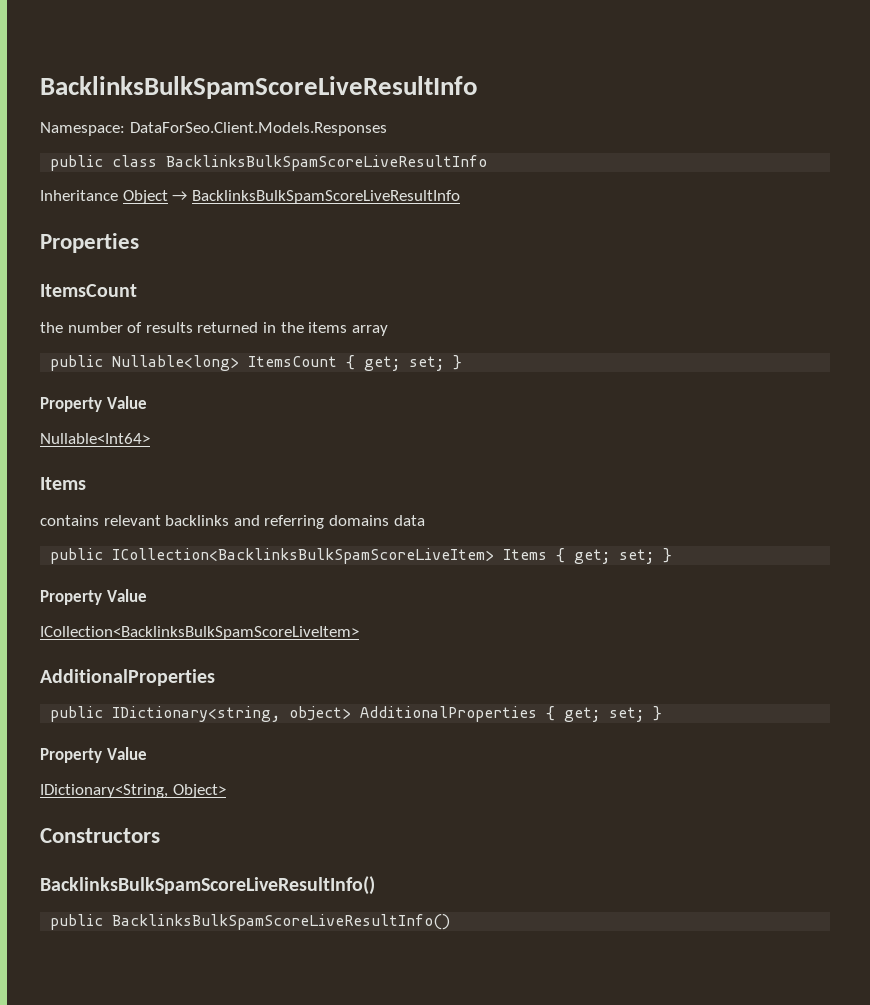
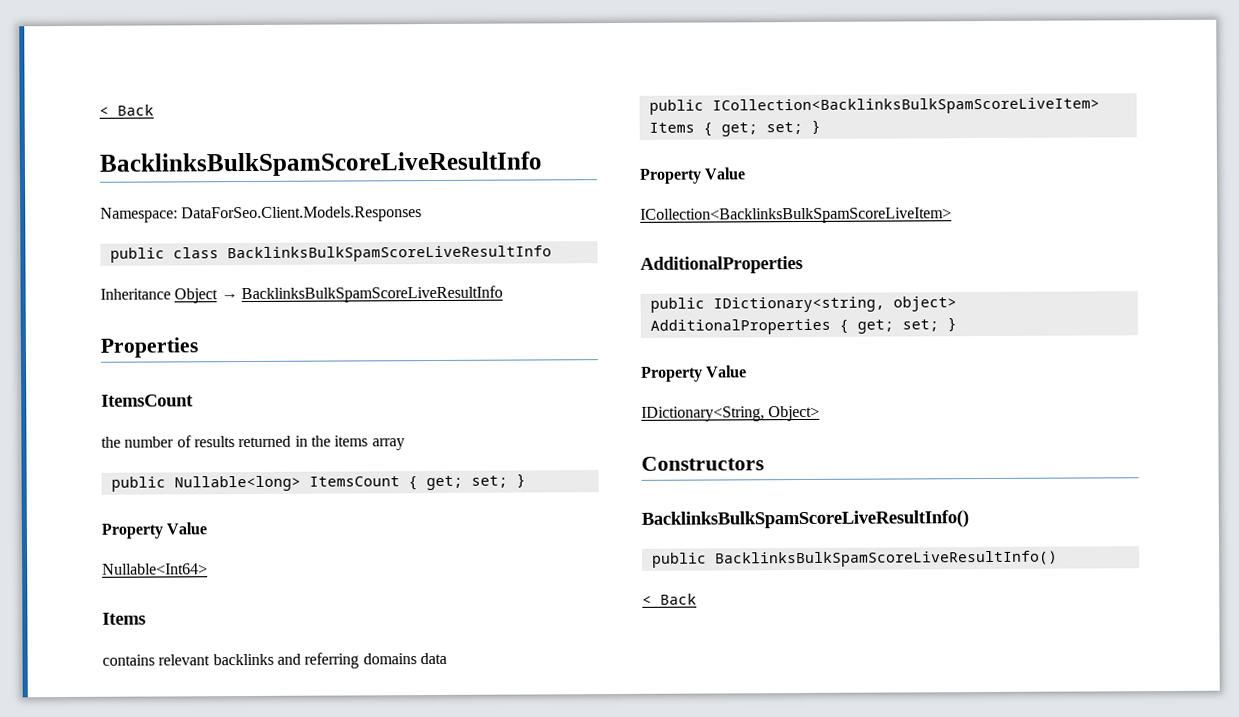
(40, 87) none -> [99,104,154,116] < Back //
(451, 922) none -> [642,593,697,605] // < Back

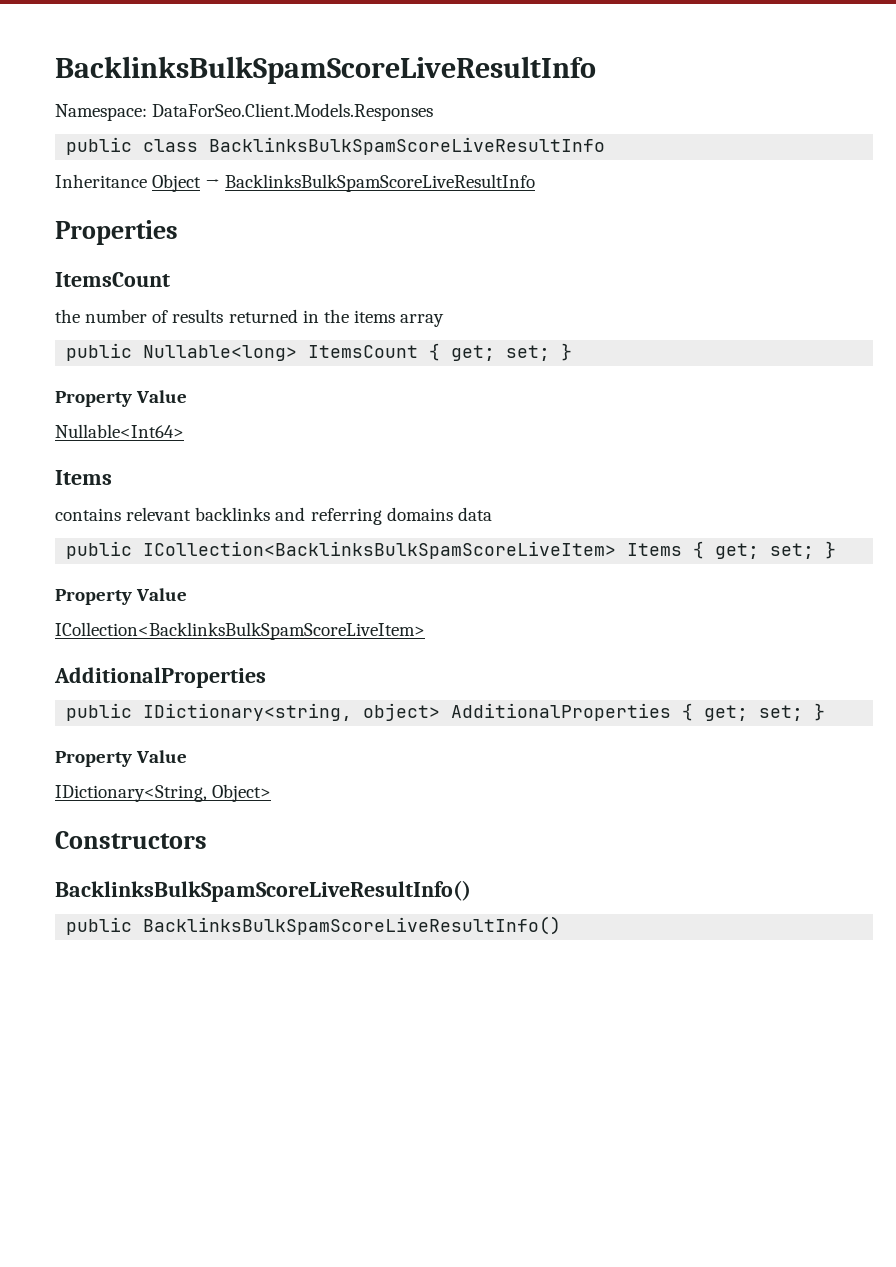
[99,104,154,116] < Back // -> (55, 70) none
[642,593,697,605] // < Back -> (562, 925) none

